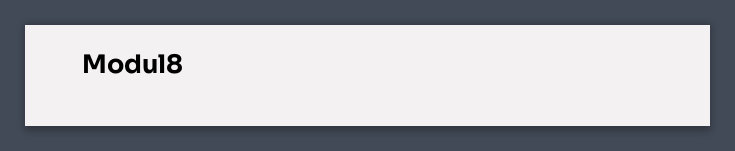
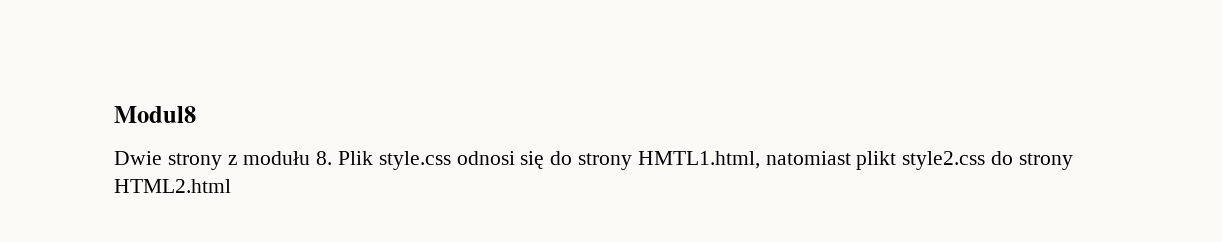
(183, 63) none -> [114,151,1073,170] [114,179,231,193] // Dwie strony z modułu 8. Plik style.css odnosi się do strony HMTL1.html, natomiast plikt style2.css do strony HTML2.html

